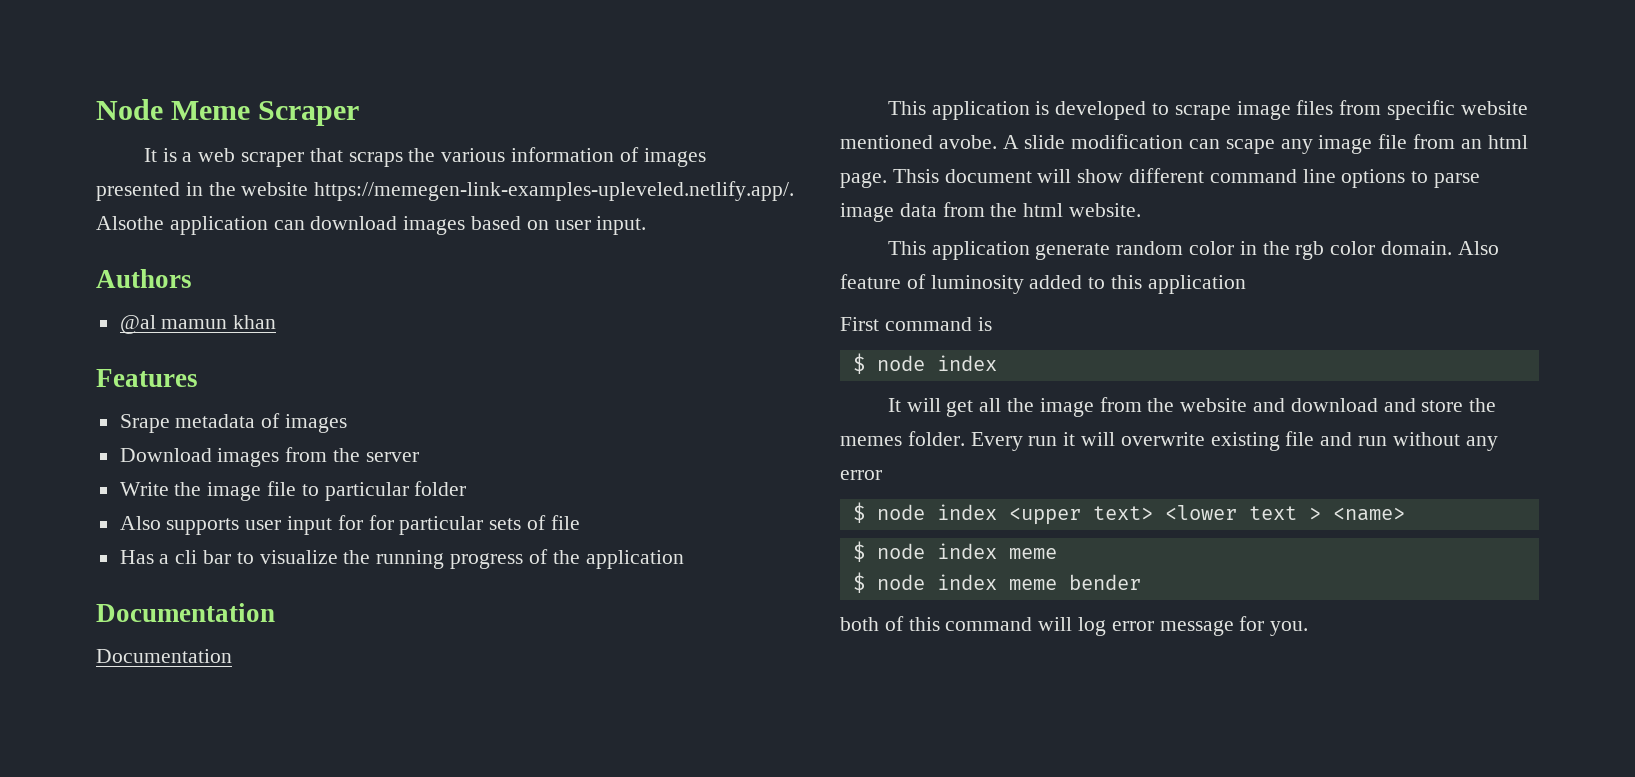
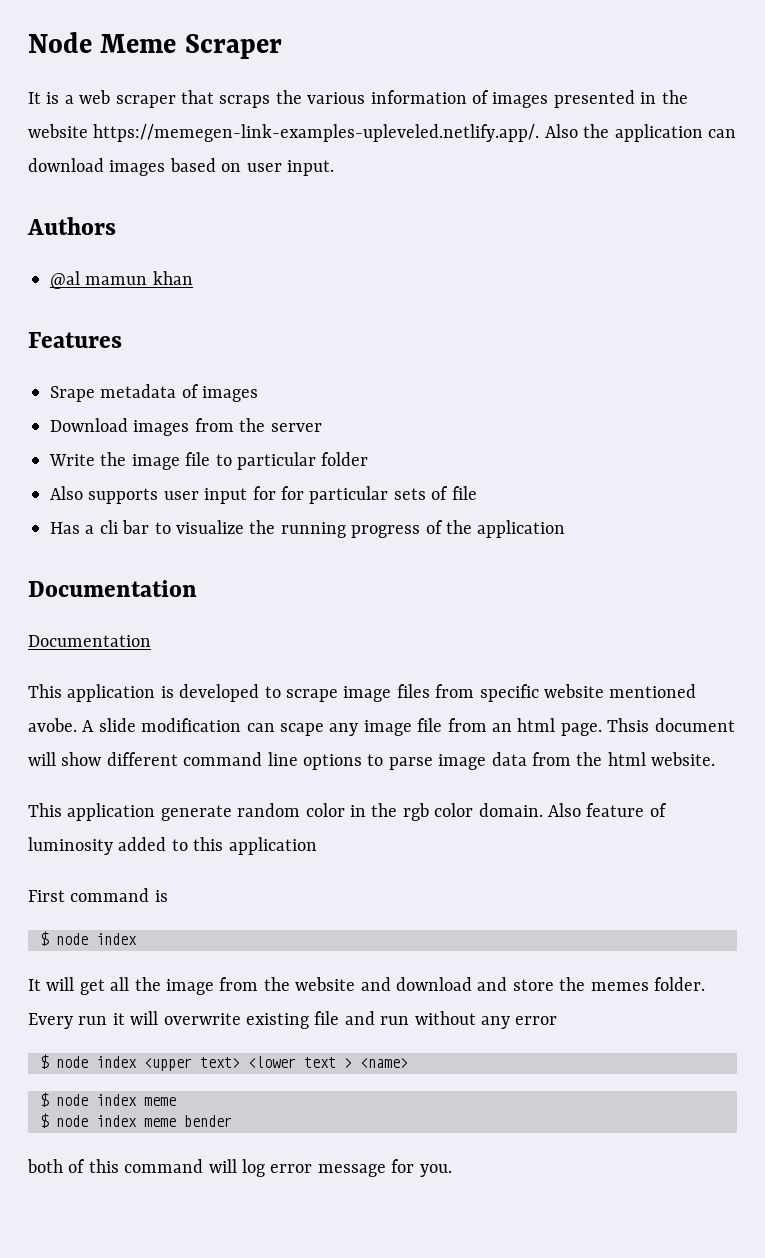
[96,216,164,230] Alsothe -> [544,124,610,138] Also the

